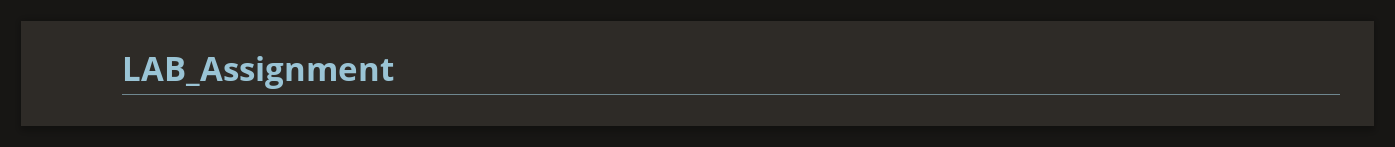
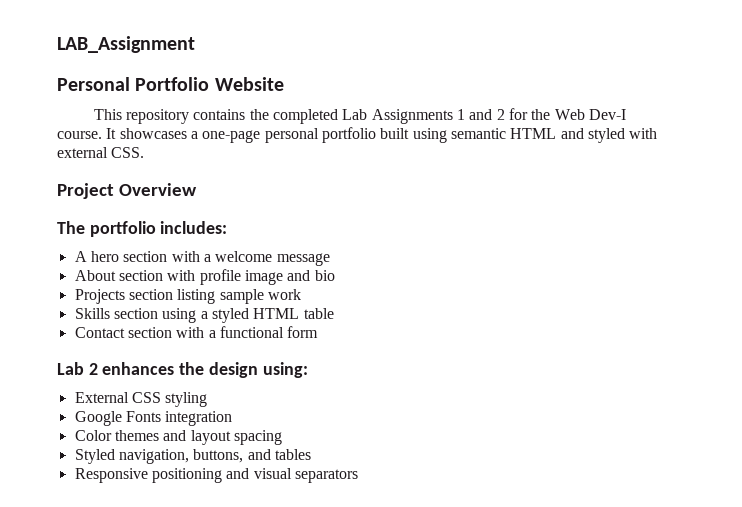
(394, 72) none -> [57,77,284,91] [93,108,626,124] [57,127,658,143] [57,147,145,158] [57,183,197,199] [57,221,228,237] [74,251,330,266] [74,269,335,285] [74,289,301,304] [74,308,334,323] [74,326,319,338] [57,362,308,378] [74,392,208,407] [74,411,233,426] [74,430,282,445] [74,449,311,464] [74,468,358,483] // Personal Portfolio Website // This repository contains the completed Lab Assignments 1 and 2 for the Web Dev-I course. It showcases a one-page personal portfolio built using semantic HTML and styled with external CSS. // Project Overview // The portfolio includes: // A hero section with a welcome message // About section with profile image and bio // Projects section listing sample work // Skills section using a styled HTML table // Contact section with a functional form // Lab 2 enhances the design using: // External CSS styling // Google Fonts integration // Color themes and layout spacing // Styled navigation, buttons, and tables // Responsive positioning and visual separators

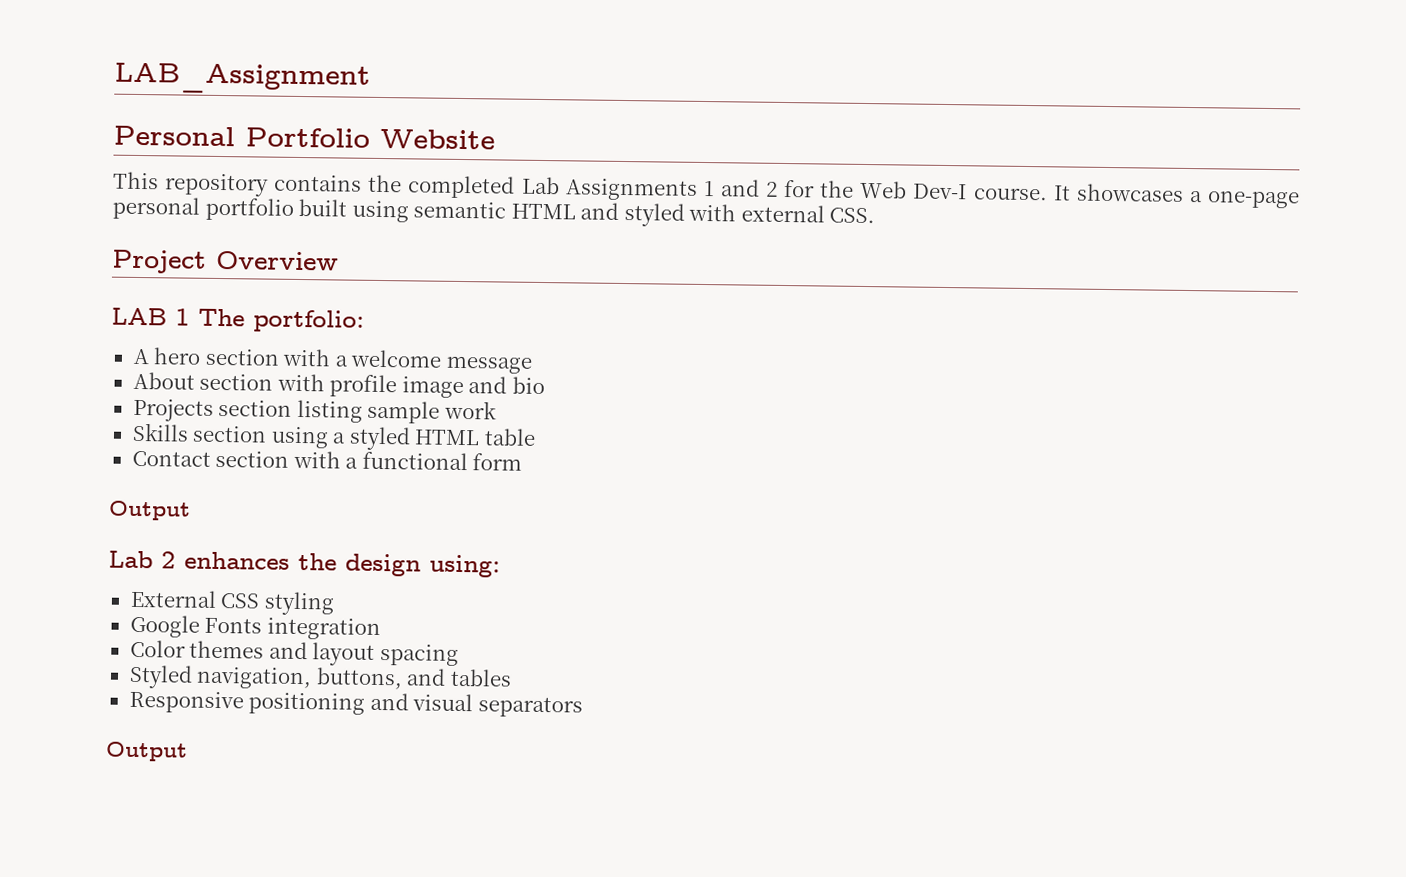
[57,221,228,237] The portfolio includes: -> [111,307,365,333] LAB 1 The portfolio:
(319, 332) none -> [108,500,191,521] // Output
(358, 476) none -> [105,741,188,762] // Output

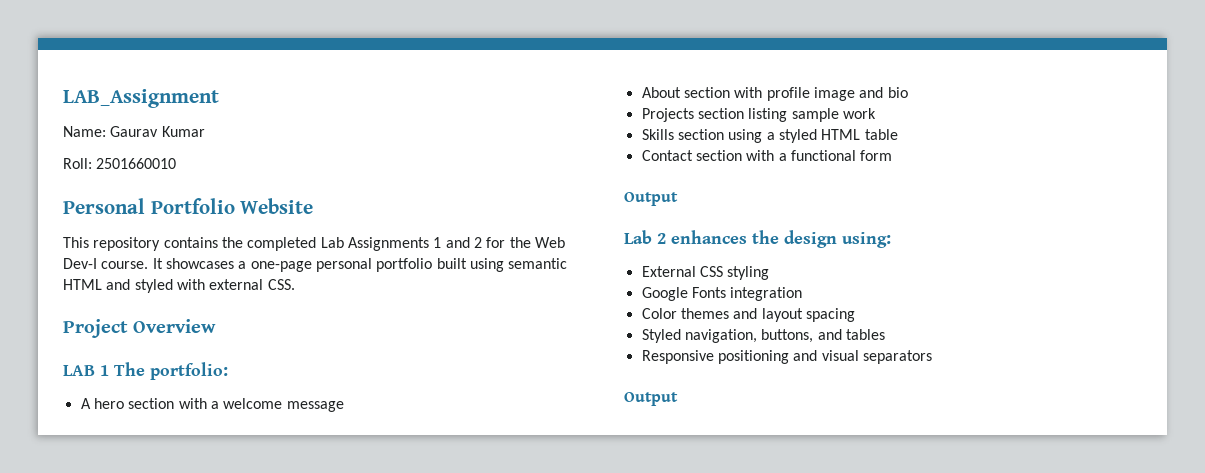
(371, 78) none -> [63,126,205,137] [63,158,177,169] // Name: Gaurav Kumar // Roll: 2501660010

